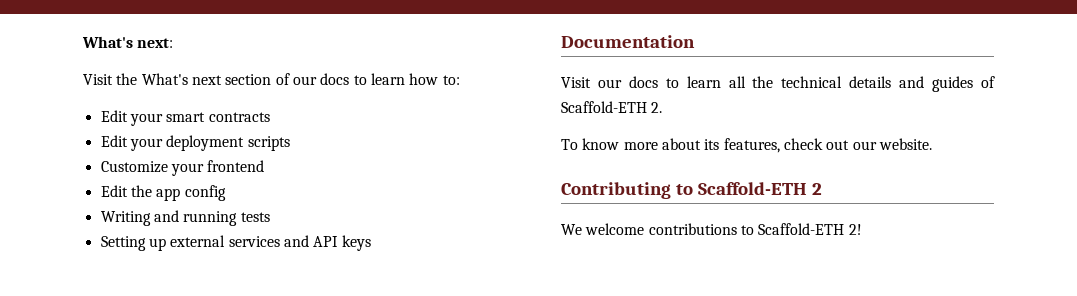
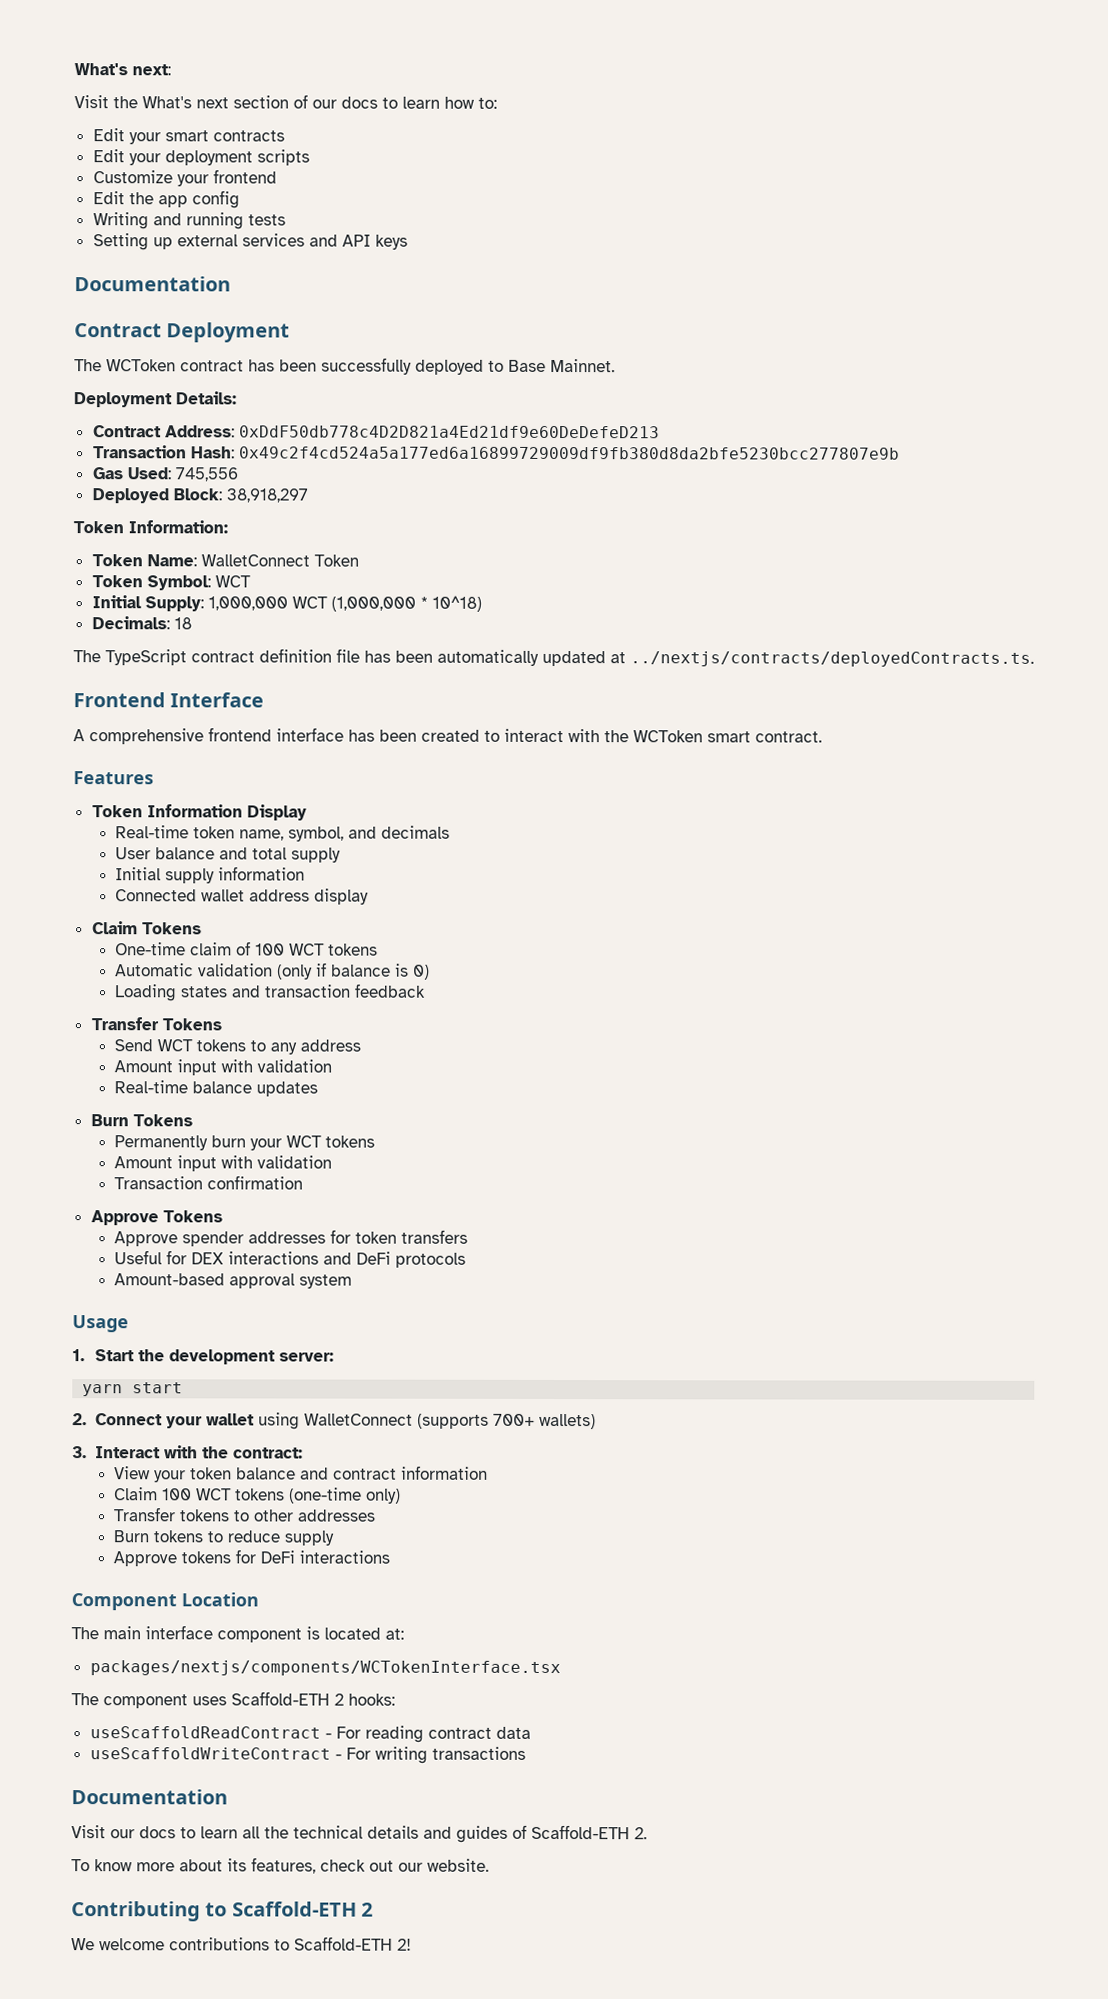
(695, 41) none -> [74,322,291,343] [74,357,615,375] [74,391,237,408] [92,425,660,439] [92,445,900,460] [91,467,239,482] [91,488,308,504] [73,520,228,534] [91,554,359,567] [91,575,251,591] [91,595,482,612] [91,616,192,630] [73,648,1034,667] [73,692,265,708] [73,727,822,745] [73,771,154,785] [91,804,307,821] [114,825,450,842] [114,847,341,863] [114,866,305,884] [114,888,369,905] [91,921,202,935] [114,941,378,956] [114,962,430,980] [113,983,426,1002] [90,1017,222,1031] [113,1039,361,1055] [113,1059,332,1076] [113,1080,318,1097] [90,1114,193,1127] [113,1135,375,1151] [113,1155,332,1172] [113,1175,303,1190] [90,1210,223,1226] [113,1229,468,1247] [113,1250,466,1268] [113,1273,352,1289] [72,1315,129,1333] [72,1349,335,1365] [82,1382,184,1397] [72,1412,597,1430] [72,1445,304,1459] [113,1465,488,1483] [113,1487,401,1504] [112,1507,376,1522] [112,1530,334,1546] [112,1549,390,1567] [71,1592,259,1611] [71,1625,404,1643] [89,1660,561,1677] [71,1691,395,1709] [89,1725,531,1743] [89,1746,526,1764] [71,1789,228,1805] // Contract Deployment // The WCToken contract has been successfully deployed to Base Mainnet. // Deployment Details: // Contract Address: 0xDdF50db778c4D2D821a4Ed21df9e60DeDefeD213 // Transaction Hash: 0x49c2f4cd524a5a177ed6a16899729009df9fb380d8da2bfe5230bcc277807e9b // Gas Used: 745,556 // Deployed Block: 38,918,297 // Token Information: // Token Name: WalletConnect Token // Token Symbol: WCT // Initial Supply: 1,000,000 WCT (1,000,000 * 10^18) // Decimals: 18 // The TypeScript contract definition file has been automatically updated at ../nextjs/contracts/deployedContracts.ts. // Frontend Interface // A comprehensive frontend interface has been created to interact with the WCToken smart contract. // Features // Token Information Display // Real-time token name, symbol, and decimals // User balance and total supply // Initial supply information // Connected wallet address display // Claim Tokens // One-time claim of 100 WCT tokens // Automatic validation (only if balance is 0) // Loading states and transaction feedback // Transfer Tokens // Send WCT tokens to any address // Amount input with validation // Real-time balance updates // Burn Tokens // Permanently burn your WCT tokens // Amount input with validation // Transaction confirmation // Approve Tokens // Approve spender addresses for token transfers // Useful for DEX interactions and DeFi protocols // Amount-based approval system // Usage // 1. Start the development server: // yarn start // 2. Connect your wallet using WalletConnect (supports 700+ wallets) // 3. Interact with the contract: // View your token balance and contract information // Claim 100 WCT tokens (one-time only) // Transfer tokens to other addresses // Burn tokens to reduce supply // Approve tokens for DeFi interactions // Component Location // The main interface component is located at: // packages/nextjs/components/WCTokenInterface.tsx // The component uses Scaffold-ETH 2 hooks: // useScaffoldReadContract - For reading contract data // useScaffoldWriteContract - For writing transactions // Documentation

